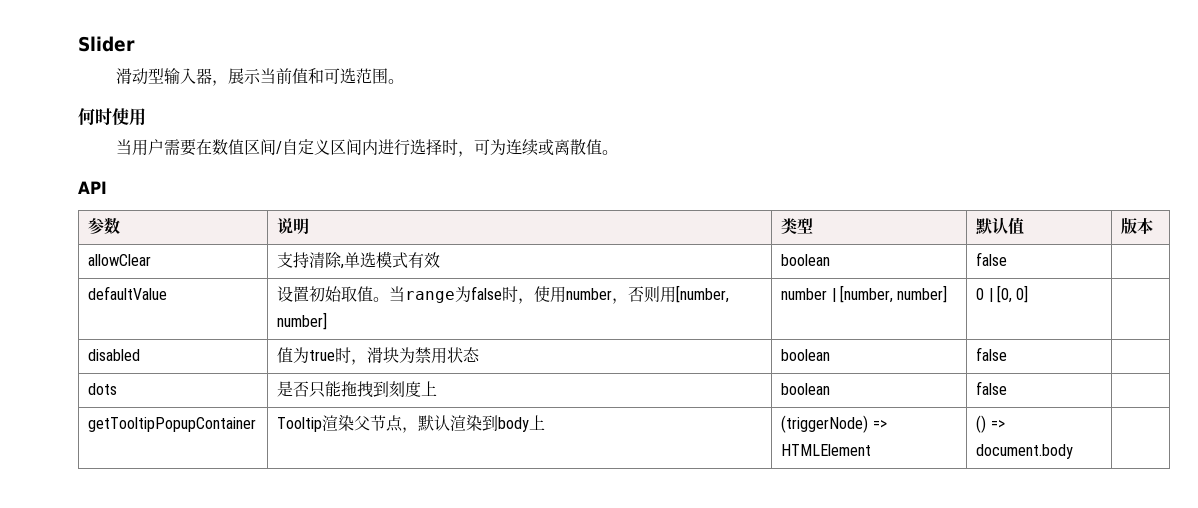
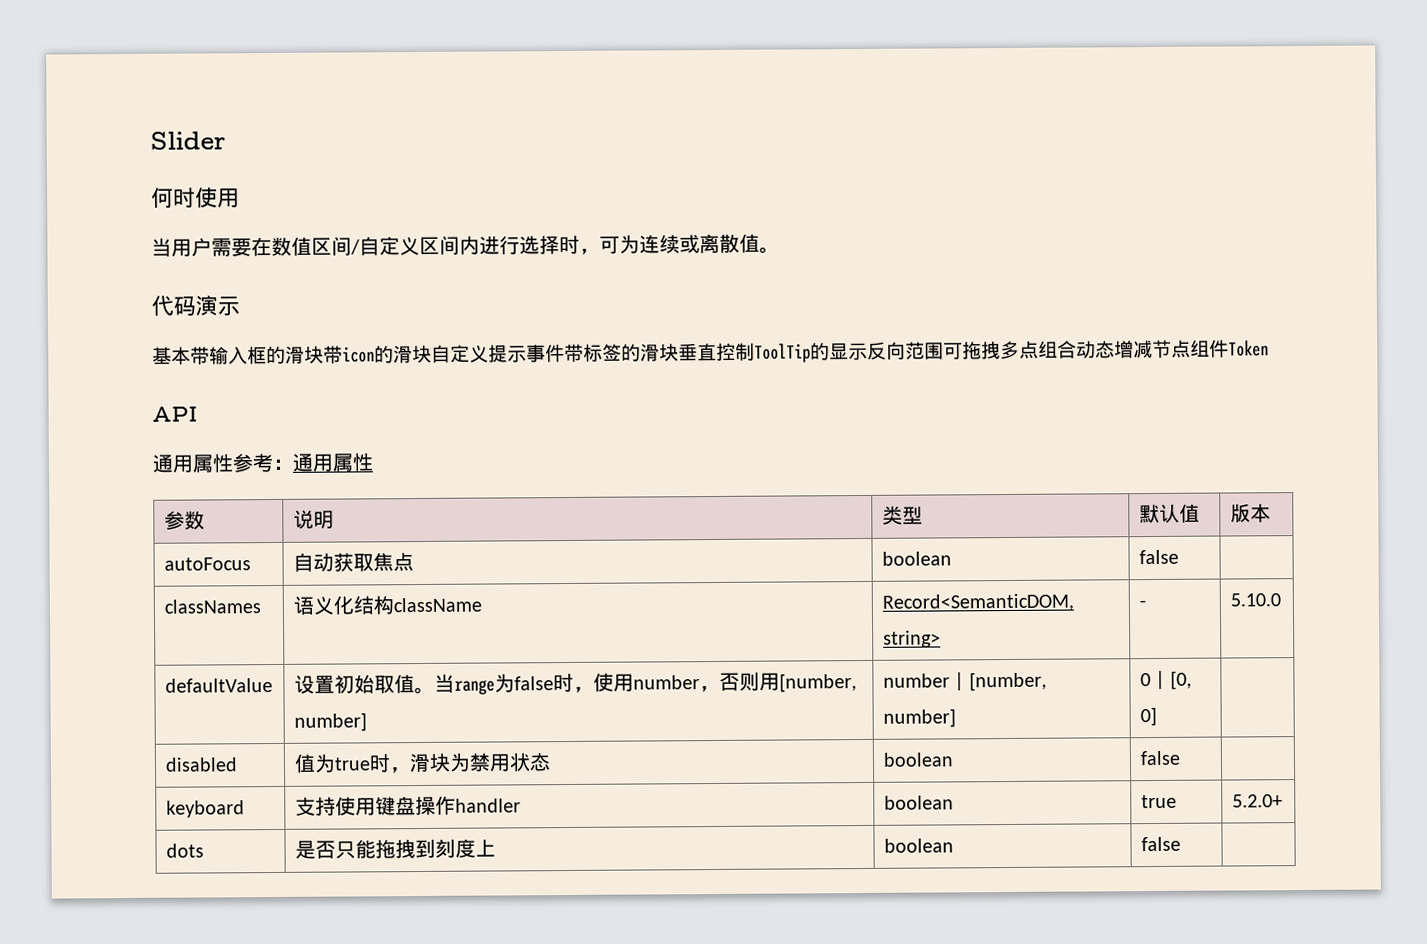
[116,68,405,86] // 滑动型输入器，展示当前值和可选范围。 -> (226, 140) none
[78,181,107,194] API -> [151,295,240,317] [152,339,1269,365] [152,406,198,422] [152,452,373,473] 代码演示 // 基本带输入框的滑块带icon的滑块自定义提示事件带标签的滑块垂直控制ToolTip的显示反向范围可拖拽多点组合动态增减节点组件Token // API // 通用属性参考：通用属性
[88,254,152,266] [277,251,441,269] [781,254,831,266] [976,252,1008,266] allowClear | 支持清除,单选模式有效 | boolean | false | -> [163,557,251,571] [292,552,414,572] [881,551,952,566] [1138,549,1179,565] [163,599,261,614] [292,595,482,615] [881,593,1074,612] [882,630,941,648] [1138,600,1146,608] [1229,593,1281,607] autoFocus | 自动获取焦点 | boolean | false | // classNames | 语义化结构className | Record<SemanticDOM, string> | - | 5.10.0
(1008, 354) none -> [165,800,245,818] [294,795,521,816] [883,795,954,810] [1140,794,1177,809] [1231,794,1283,808] // keyboard | 支持使用键盘操作handler | boolean | true | 5.2.0+
[88,417,257,432] [277,415,546,433] [781,415,887,433] [781,444,872,456] [976,415,1005,433] [976,444,1074,459] // getTooltipPopupContainer | Tooltip渲染父节点，默认渲染到body上 | (triggerNode) => HTMLElement | () => document.body | -> (1181, 844) none

